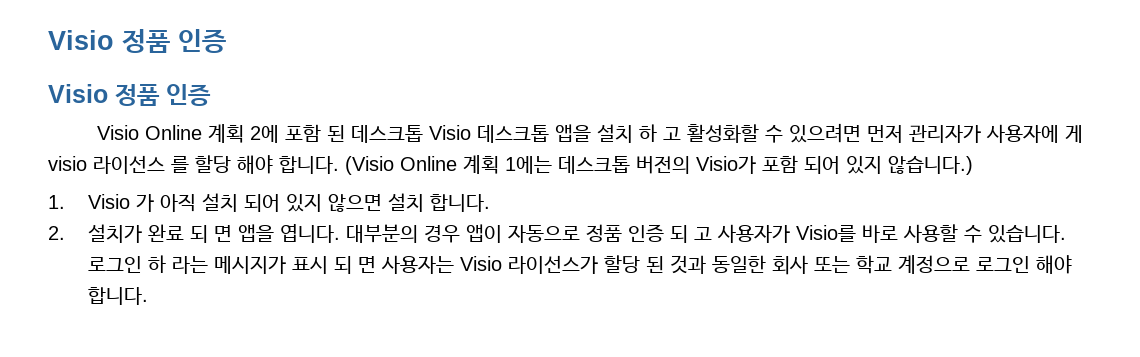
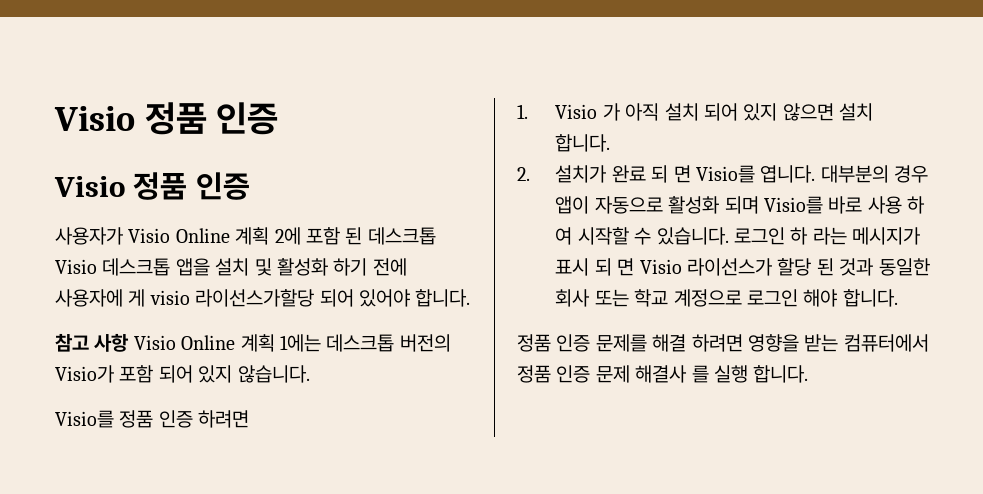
(211, 95) none -> [55,227,123,245] 사용자가
[638,123,1083,143] [48,155,394,175] 하 고 활성화할 수 있으려면 먼저 관리자가 사용자에 게 visio 라이선스 를 할당 해야 합니다. (Visio -> [254,258,407,276] [55,289,471,307] [55,333,176,352] 및 활성화 하기 전에 사용자에 게 visio 라이선스가할당 되어 있어야 합니다. // 참고 사항 Visio
[888,156,973,175] 않습니다.) -> [237,365,310,383] [55,410,250,428] 않습니다. // Visio를 정품 인증 하려면
[237,224,274,242] 앱을 -> [695,165,755,183] Visio를
[585,224,958,243] 정품 인증 되 고 사용자가 Visio를 바로 사용할 -> [668,196,926,214] [555,227,629,245] 활성화 되며 Visio를 바로 사용 하 여 시작할
[380,255,454,274] 사용자는 -> (635, 267) none
(148, 296) none -> [517,334,929,352] [517,365,809,383] // 정품 인증 문제를 해결 하려면 영향을 받는 컴퓨터에서 정품 인증 문제 해결사 를 실행 합니다.

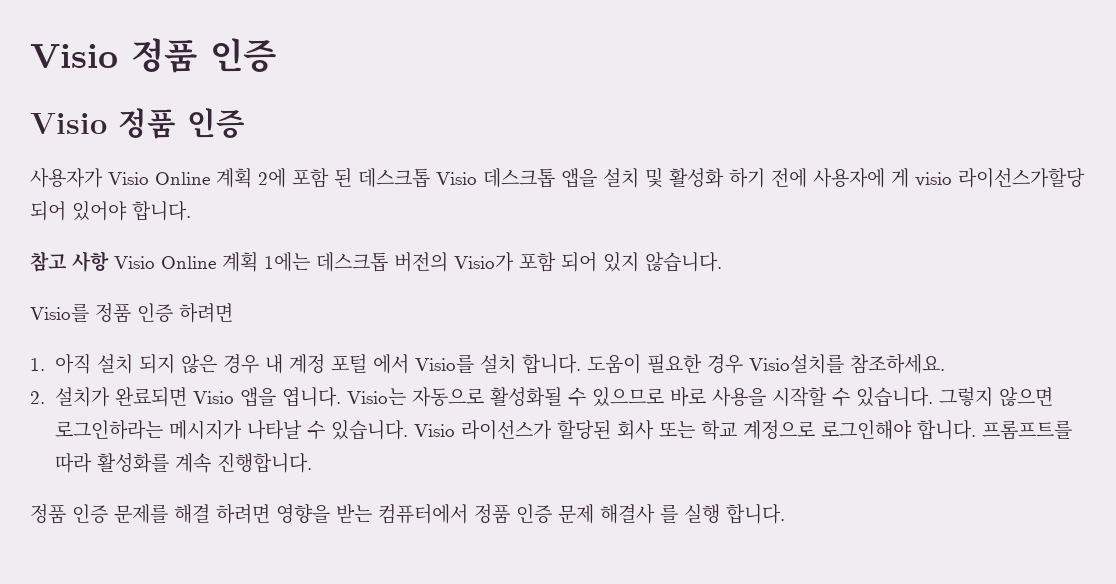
[555,103,874,121] [555,134,611,152] [517,165,929,183] [555,196,926,214] [555,227,921,245] [555,258,930,276] Visio 가 아직 설치 되어 있지 않으면 설치 합니다. // 2. 설치가 완료 되 면 Visio를 엽니다. 대부분의 경우 앱이 자동으로 활성화 되며 Visio를 바로 사용 하 여 시작할 수 있습니다. 로그인 하 라는 메시지가 표시 되 면 Visio 라이선스가 할당 된 것과 동일한 -> [54,353,945,374] [30,387,1053,407] [54,420,611,440] 아직 설치 되지 않은 경우 내 계정 포털 에서 Visio를 설치 합니다. 도움이 필요한 경우 Visio설치를 참조하세요. // 2. 설치가 완료되면 Visio 앱을 엽니다. Visio는 자동으로 활성화될 수 있으므로 바로 사용을 시작할 수 있습니다. 그렇지 않으면 로그인하라는 메시지가 나타날 수 있습니다. Visio 라이선스가 할당된
[746,289,898,307] 로그인 해야 합니다. -> [820,420,1072,440] [54,453,312,473] 로그인해야 합니다. 프롬프트를 따라 활성화를 계속 진행합니다.

